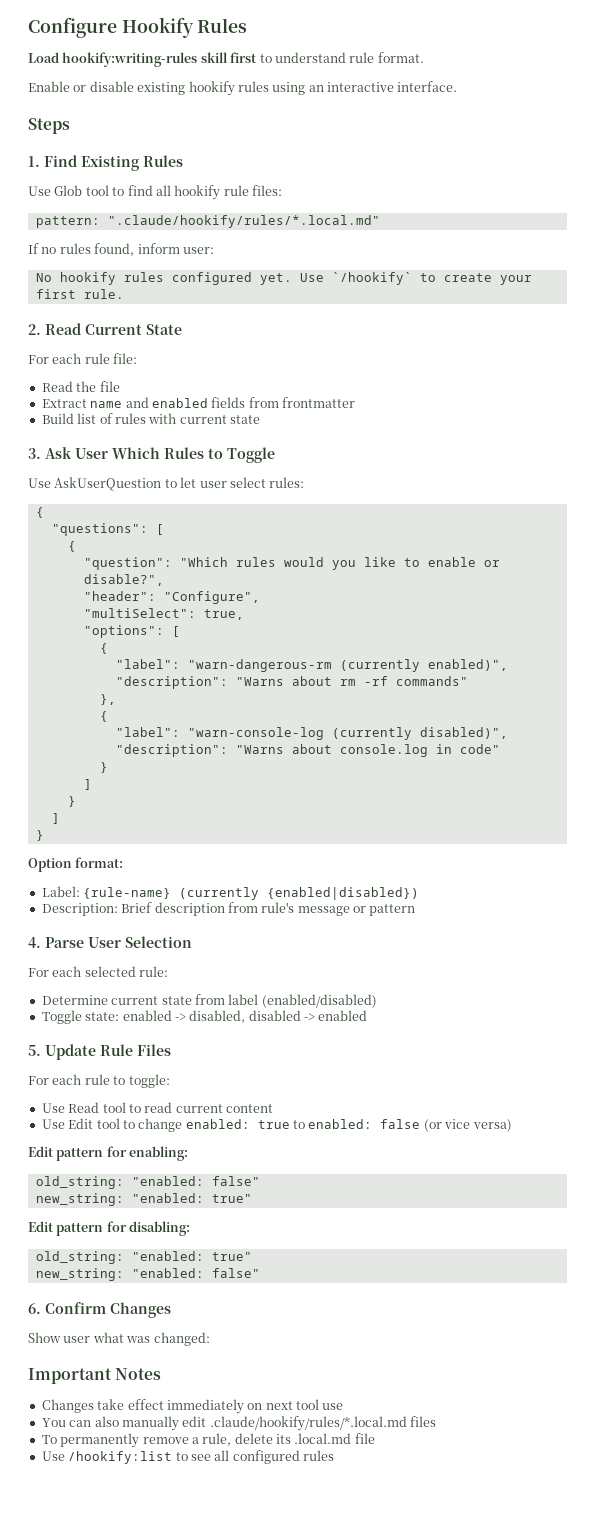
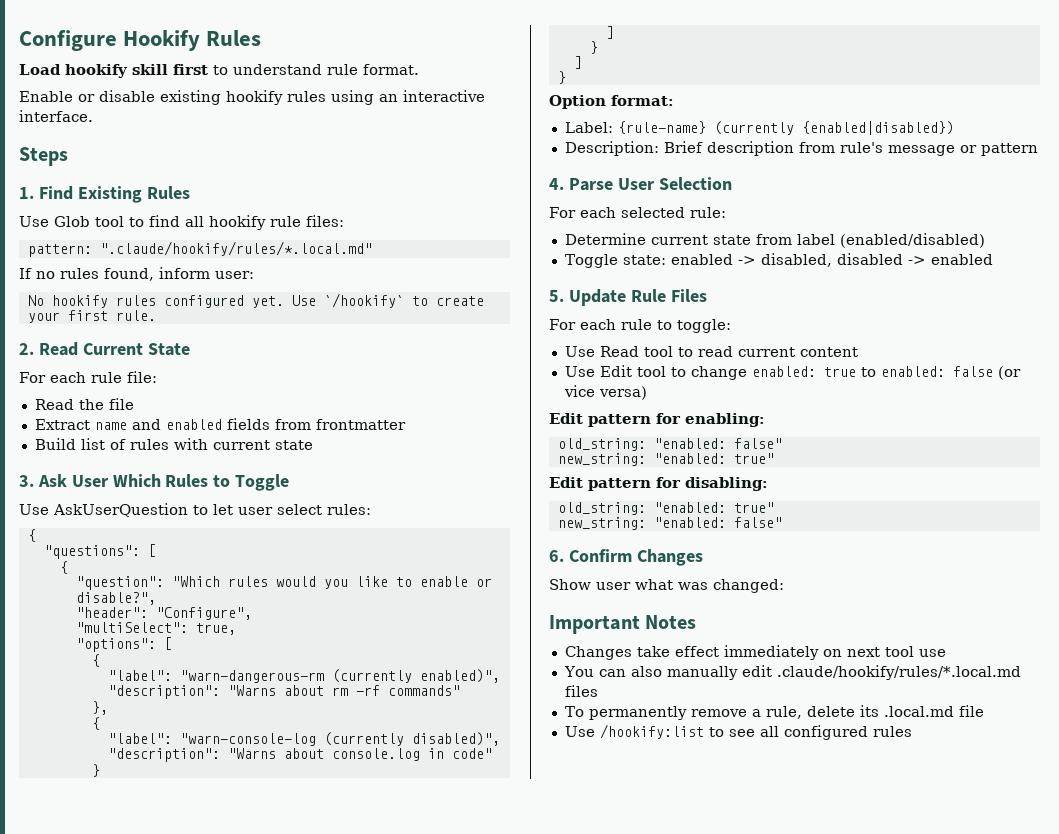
[62,52,198,67] hookify:writing-rules -> [65,64,128,78] hookify

